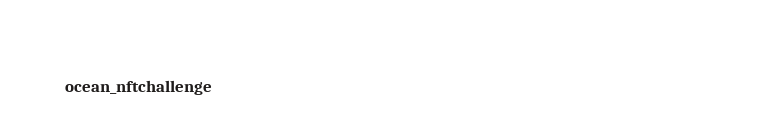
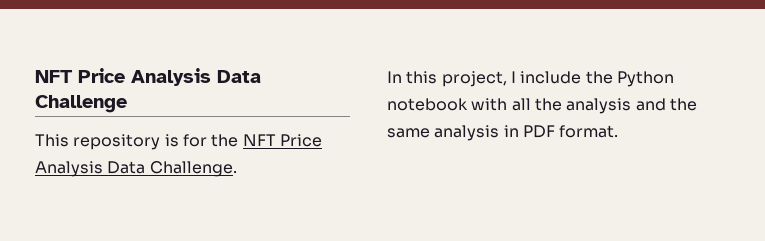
[65,80,212,95] ocean_nftchallenge -> [35,68,261,86] [35,95,127,113] [35,134,322,150] [35,161,237,177] [387,71,674,87] [387,98,697,114] [387,125,619,141] NFT Price Analysis Data Challenge // This repository is for the NFT Price Analysis Data Challenge. // In this project, I include the Python notebook with all the analysis and the same analysis in PDF format.

